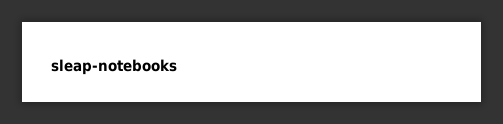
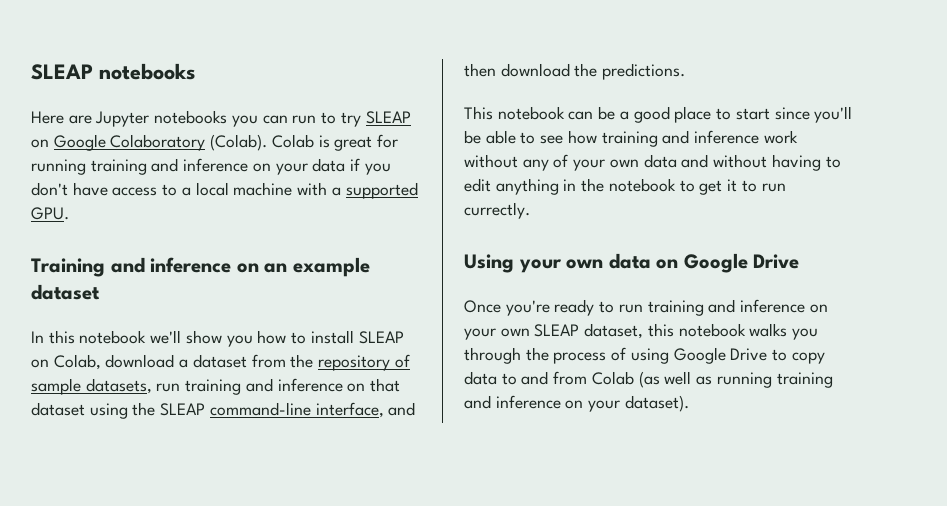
[51,59,177,75] sleap-notebooks -> [31,63,195,80] [31,110,411,127] [31,134,399,151] [31,158,391,175] [31,182,418,199] [31,207,69,220] [31,257,370,277] [31,284,100,300] [31,330,404,347] [31,354,410,371] [31,378,401,395] [31,402,416,419] [464,63,686,80] [464,106,853,123] [464,130,798,147] [464,154,841,171] [464,178,786,195] [464,202,530,219] [464,253,800,273] [464,299,828,316] [464,323,819,340] [464,347,825,364] [464,371,833,388] [464,395,689,412] SLEAP notebooks // Here are Jupyter notebooks you can run to try SLEAP on Google Colaboratory (Colab). Colab is great for running training and inference on your data if you don't have access to a local machine with a supported GPU. // Training and inference on an example dataset // In this notebook we'll show you how to install SLEAP on Colab, download a dataset from the repository of sample datasets, run training and inference on that dataset using the SLEAP command-line interface, and then download the predictions. // This notebook can be a good place to start since you'll be able to see how training and inference work without any of your own data and without having to edit anything in the notebook to get it to run currectly. // Using your own data on Google Drive // Once you're ready to run training and inference on your own SLEAP dataset, this notebook walks you through the process of using Google Drive to copy data to and from Colab (as well as running training and inference on your dataset).

